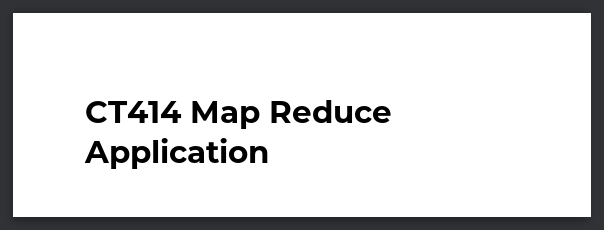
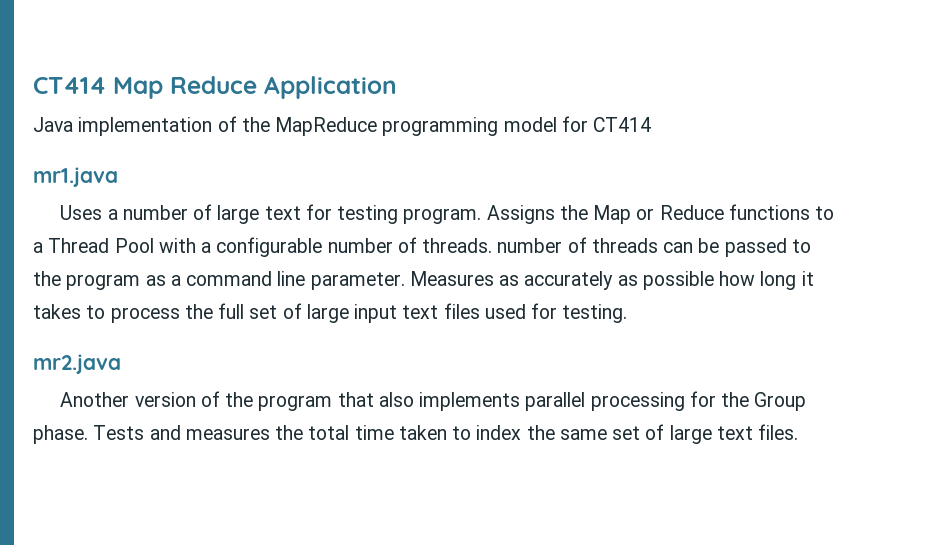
(269, 153) none -> [33,116,652,136] [33,167,118,187] [60,204,835,224] [33,237,811,257] [33,271,814,290] [33,303,628,323] [33,354,121,374] [60,391,807,411] [33,424,799,444] // Java implementation of the MapReduce programming model for CT414 // mr1.java // Uses a number of large text for testing program. Assigns the Map or Reduce functions to a Thread Pool with a configurable number of threads. number of threads can be passed to the program as a command line parameter. Measures as accurately as possible how long it takes to process the full set of large input text files used for testing. // mr2.java // Another version of the program that also implements parallel processing for the Group phase. Tests and measures the total time taken to index the same set of large text files.

